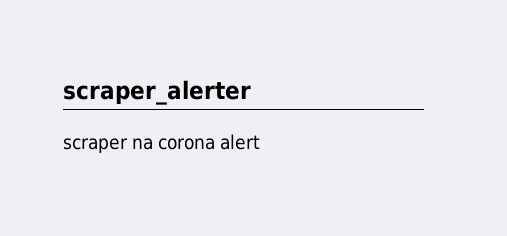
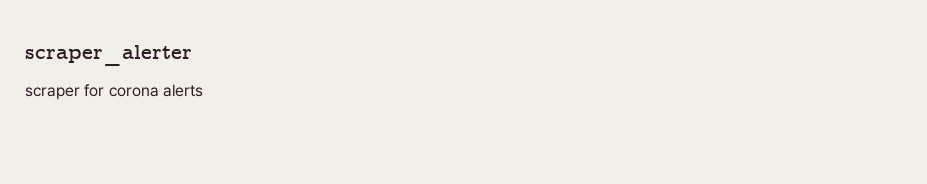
[132,134,261,150] na corona alert -> [84,84,203,97] for corona alerts

